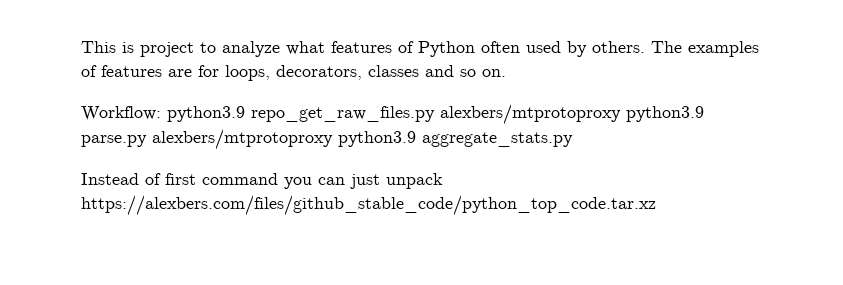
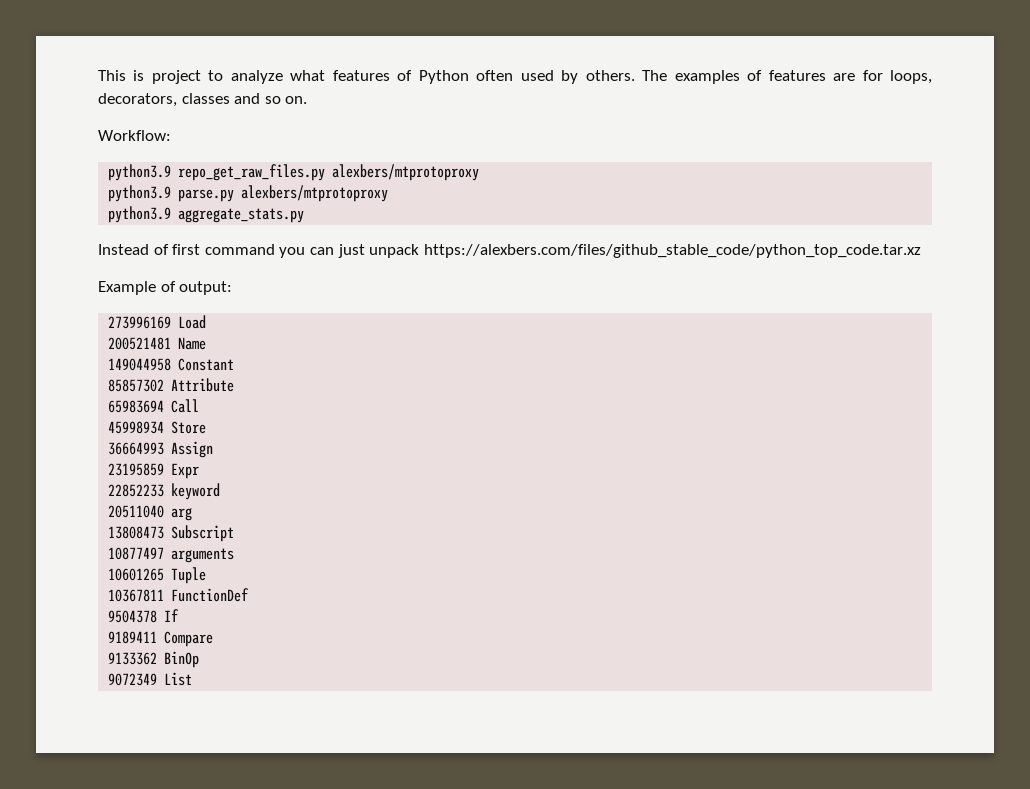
(161, 113) none -> (171, 135) //
(621, 114) none -> (480, 172) //
(333, 139) none -> (389, 193) //
(656, 205) none -> [98,281,233,295] [108,315,207,329] [108,337,207,350] [108,358,235,371] [108,378,235,392] [108,399,200,413] [108,421,207,434] [108,441,214,458] [108,463,200,479] [108,483,221,500] [108,505,193,521] [108,525,235,542] [108,547,235,563] [108,567,207,584] [108,588,250,602] [108,609,180,623] [108,631,214,647] [108,651,200,668] [108,672,193,686] // Example of output: // 273996169 Load // 200521481 Name // 149044958 Constant // 85857302 Attribute // 65983694 Call // 45998934 Store // 36664993 Assign // 23195859 Expr // 22852233 keyword // 20511040 arg // 13808473 Subscript // 10877497 arguments // 10601265 Tuple // 10367811 FunctionDef // 9504378 If // 9189411 Compare // 9133362 BinOp // 9072349 List

